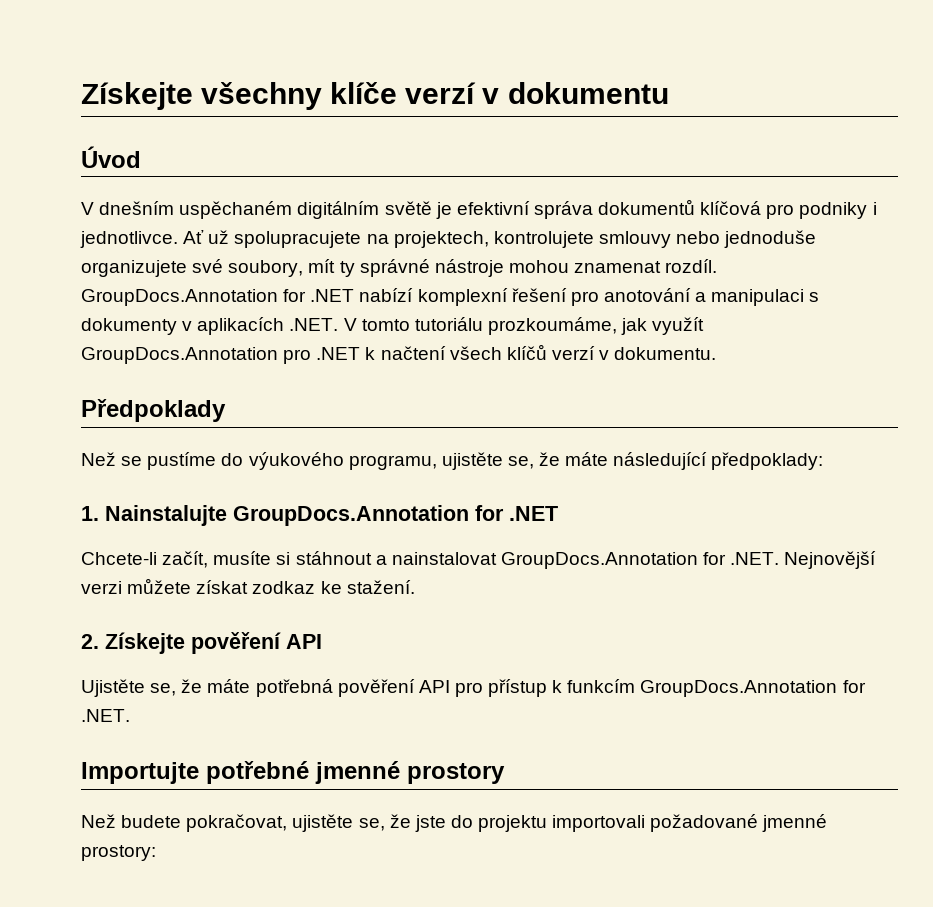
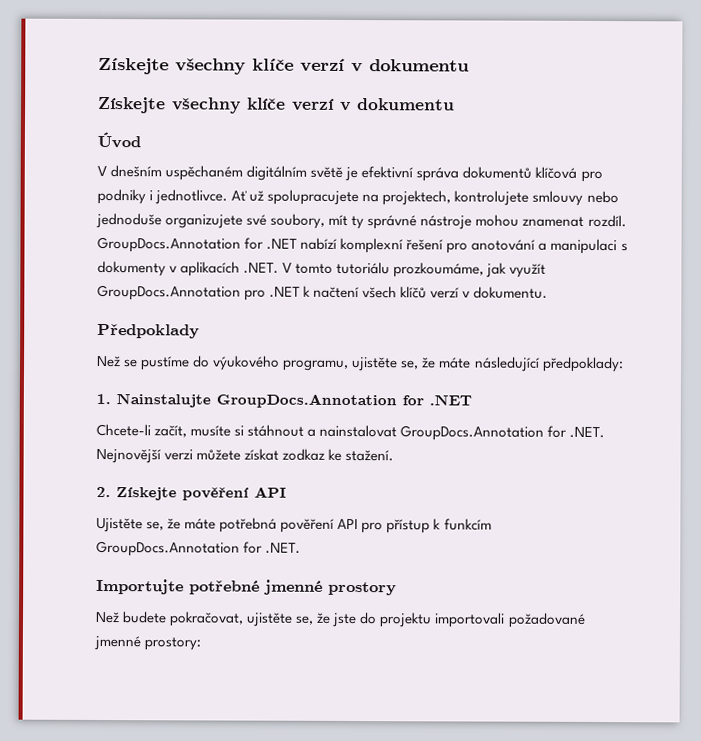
[81,82,669,110] Získejte všechny klíče verzí v dokumentu -> [98,57,470,75] [98,96,455,114] Získejte všechny klíče verzí v dokumentu // Získejte všechny klíče verzí v dokumentu

